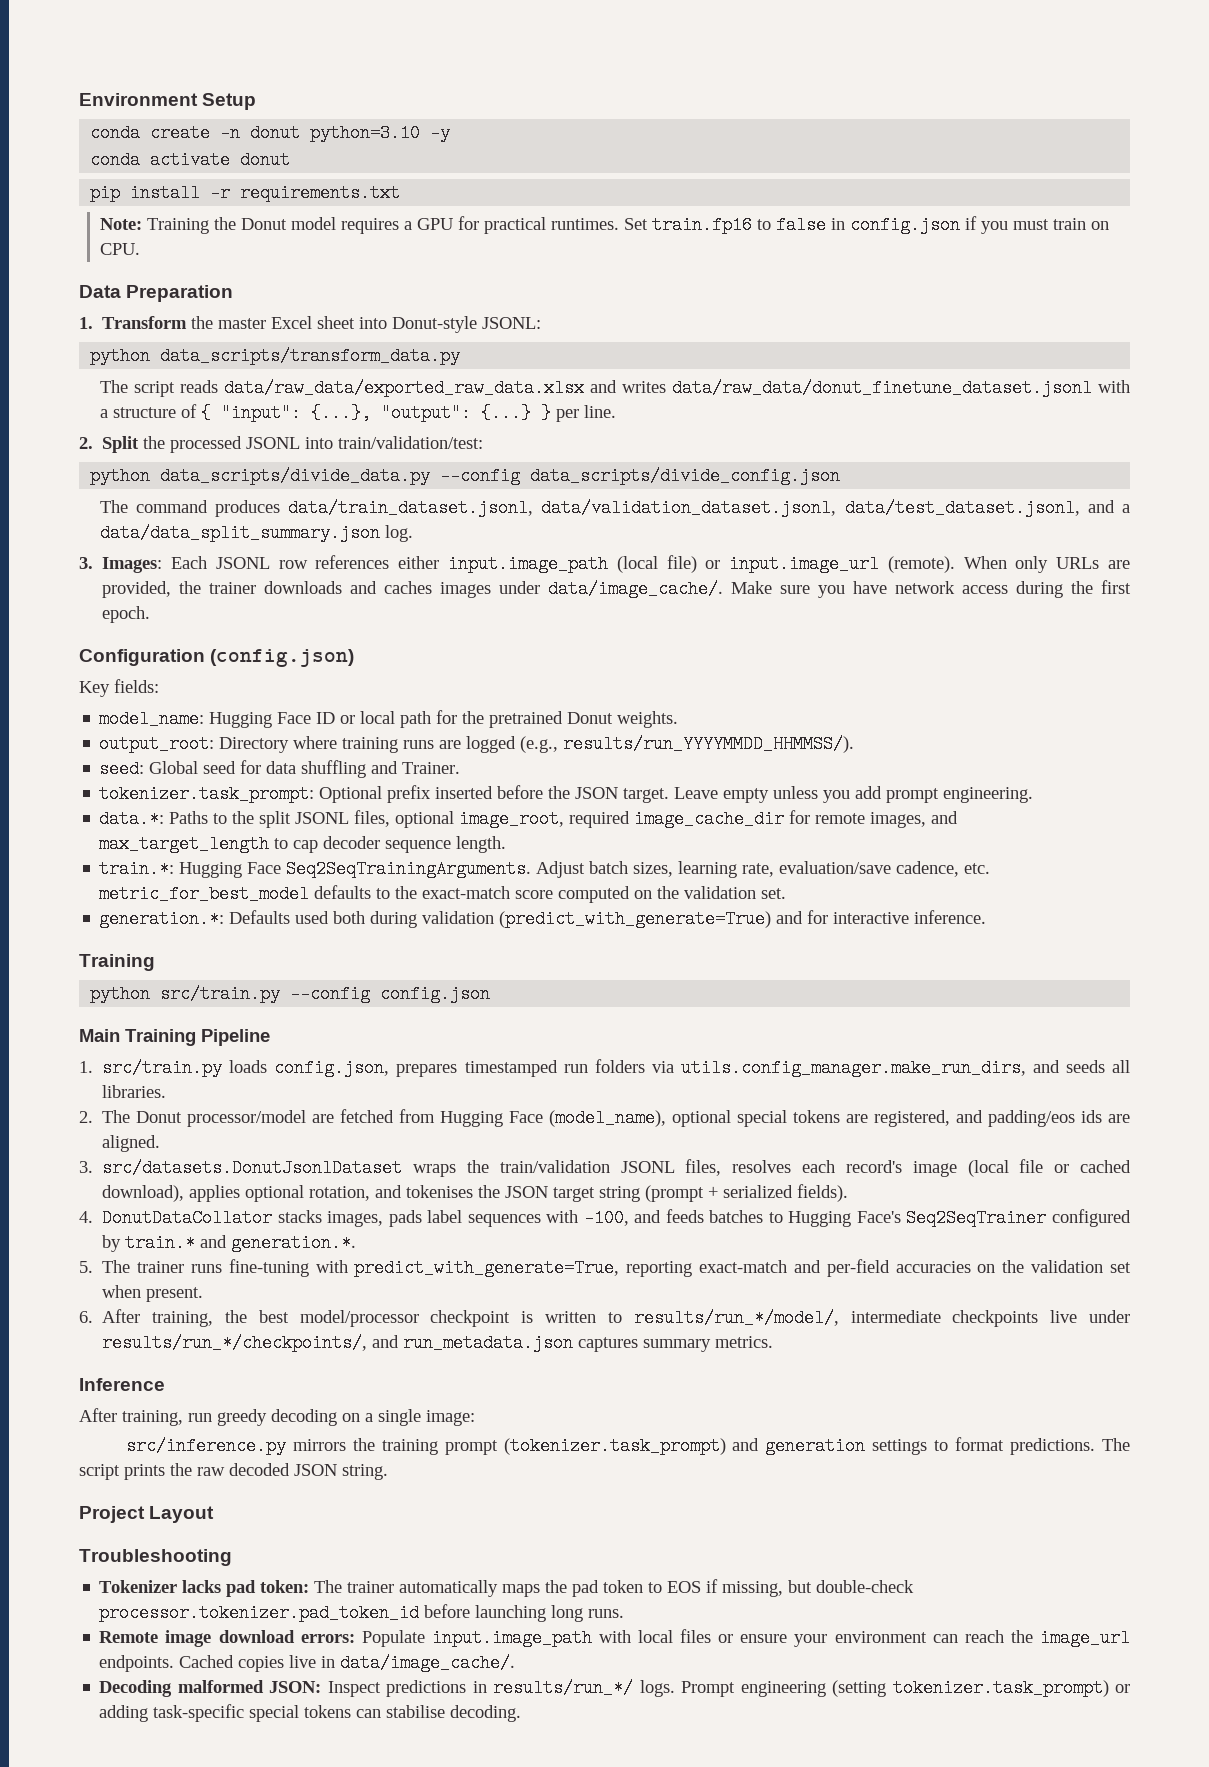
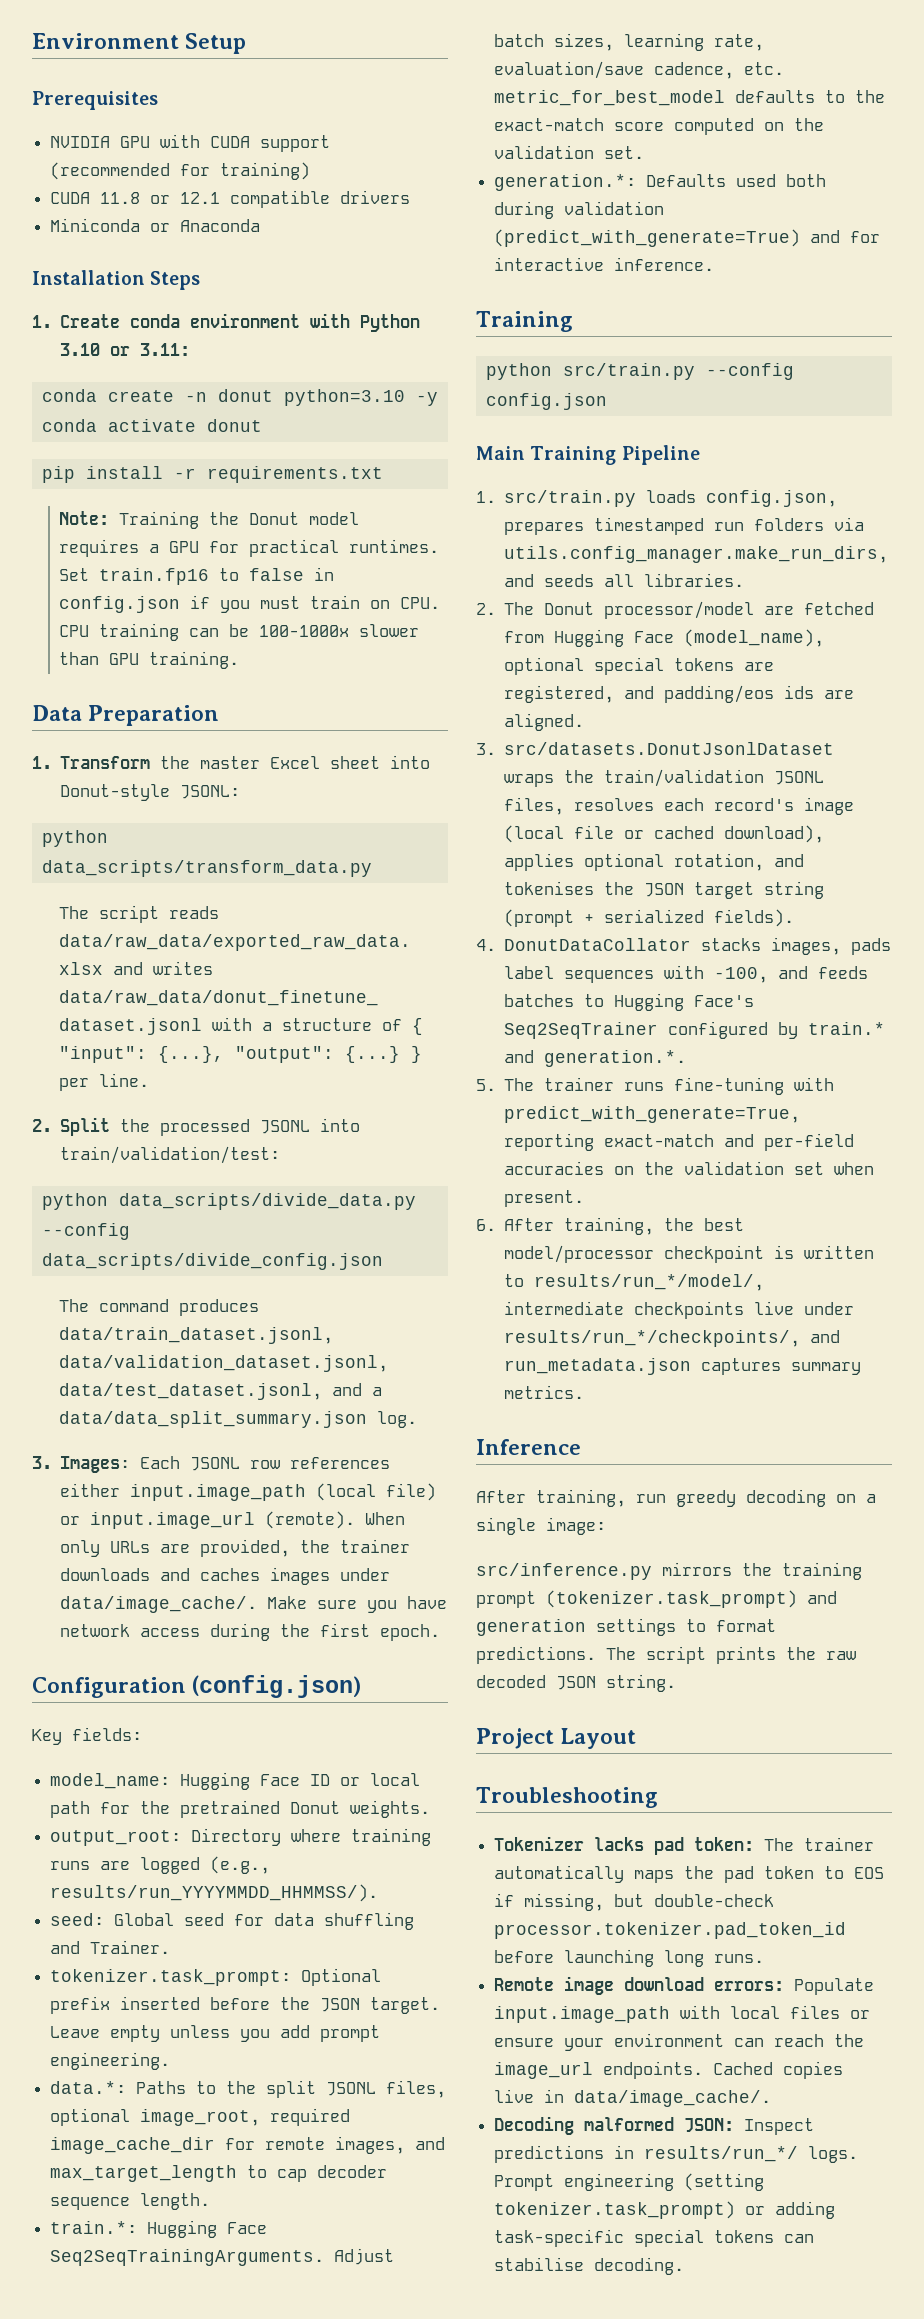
(257, 101) none -> [32,91,158,110] [50,134,331,152] [50,162,311,180] [50,190,411,208] [50,218,261,232] [32,270,201,290] [32,313,421,332] [60,343,191,356] // Prerequisites // NVIDIA GPU with CUDA support (recommended for training) // CUDA 11.8 or 12.1 compatible drivers // Miniconda or Anaconda // Installation Steps // 1. Create conda environment with Python 3.10 or 3.11:
(140, 249) none -> [59,623,420,641] [59,651,240,669] CPU training can be 100-1000x slower than GPU training.

